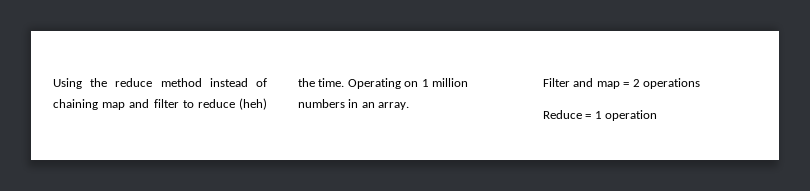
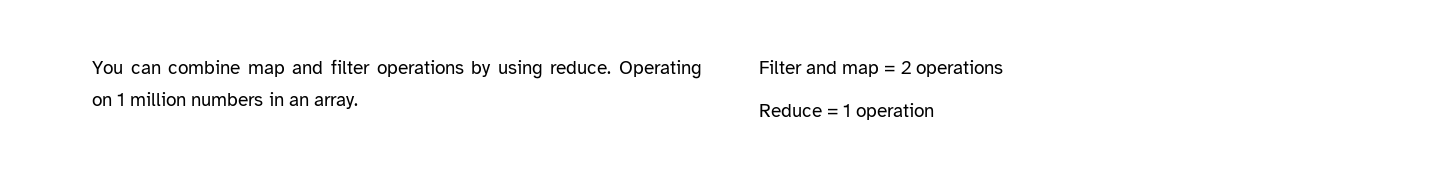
[53,78,267,89] [53,98,267,110] [298,78,345,87] Using the reduce method instead of chaining map and filter to reduce (heh) the time. -> [92,59,612,79] You can combine map and filter operations by using reduce.

